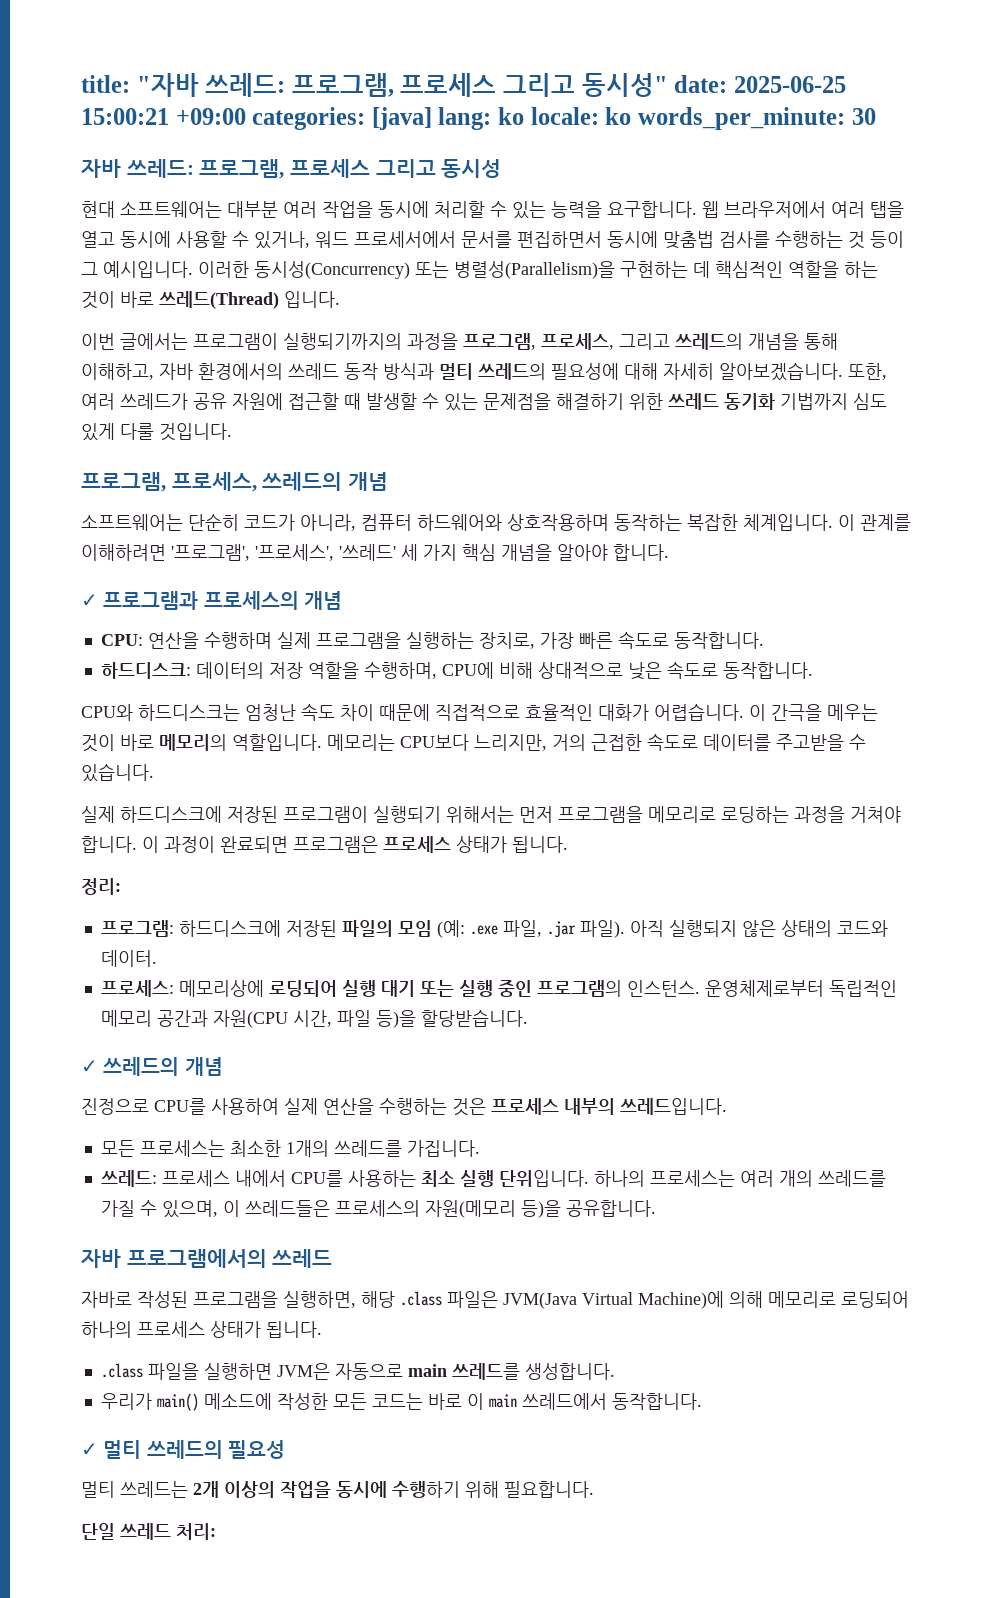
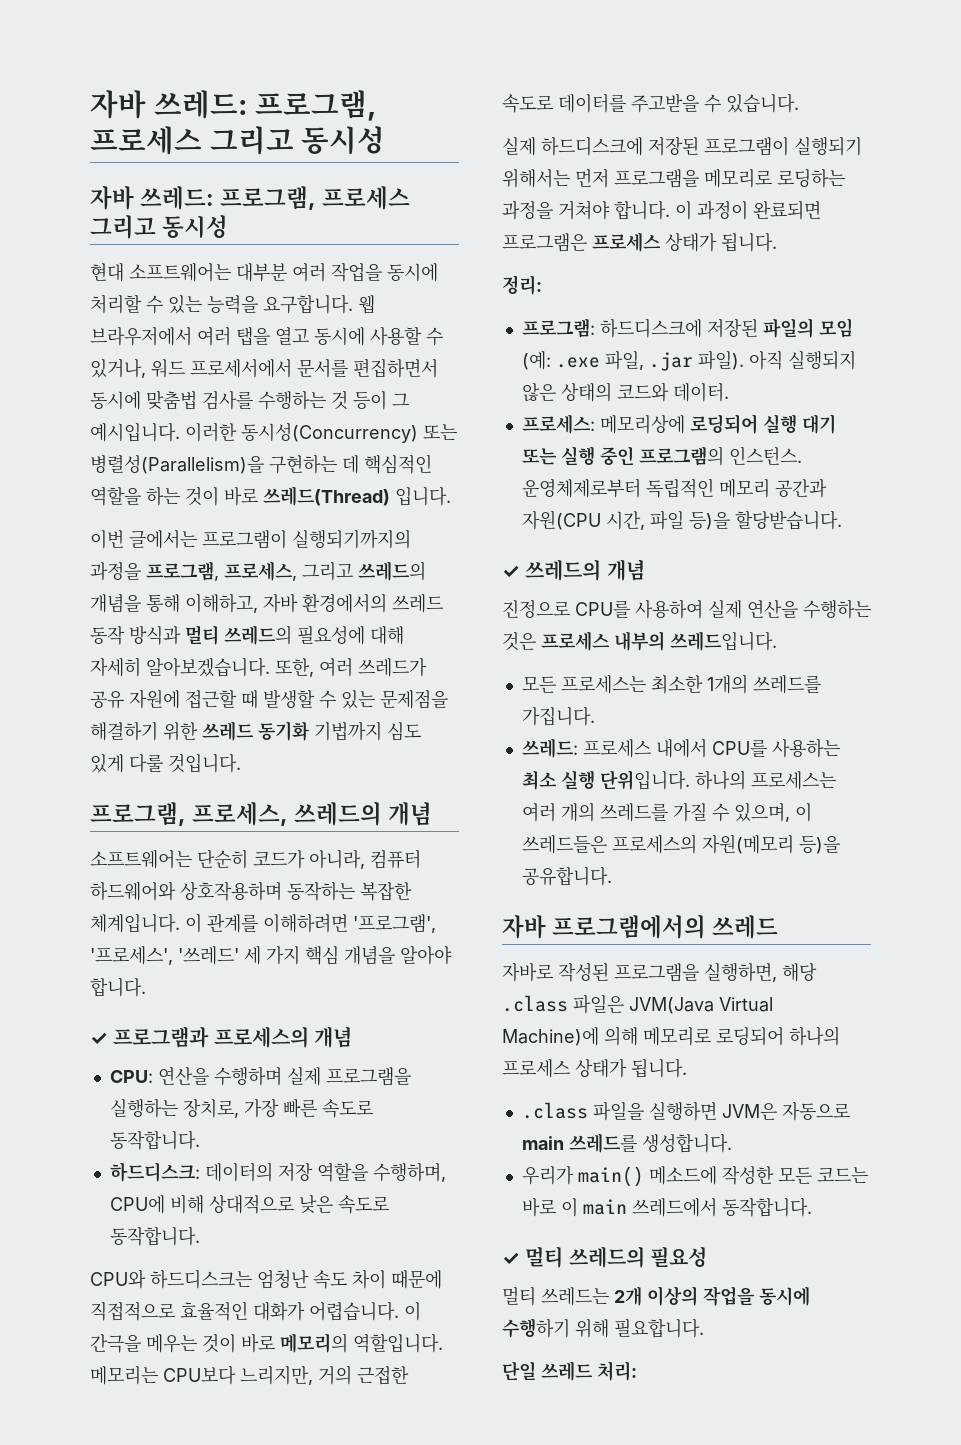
[81,73,846,97] [81,107,876,130] title: "자바 쓰레드: 프로그램, 프로세스 그리고 동시성" date: 2025-06-25 15:00:21 +09:00 categories: [java] lang: ko locale: ko words_per_minute: 30 -> [90,90,378,121] [90,126,386,155] 자바 쓰레드: 프로그램, 프로세스 그리고 동시성

